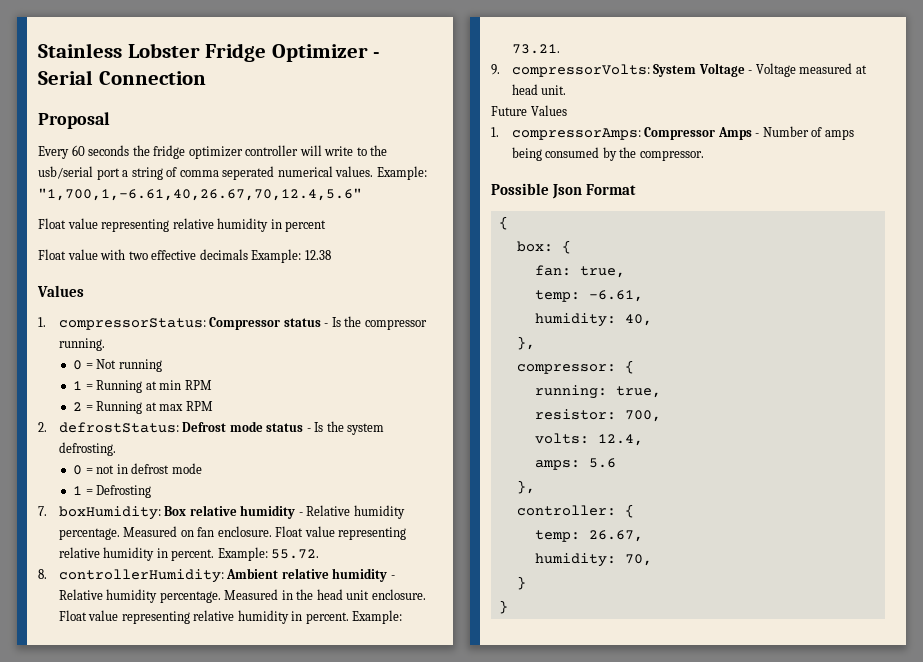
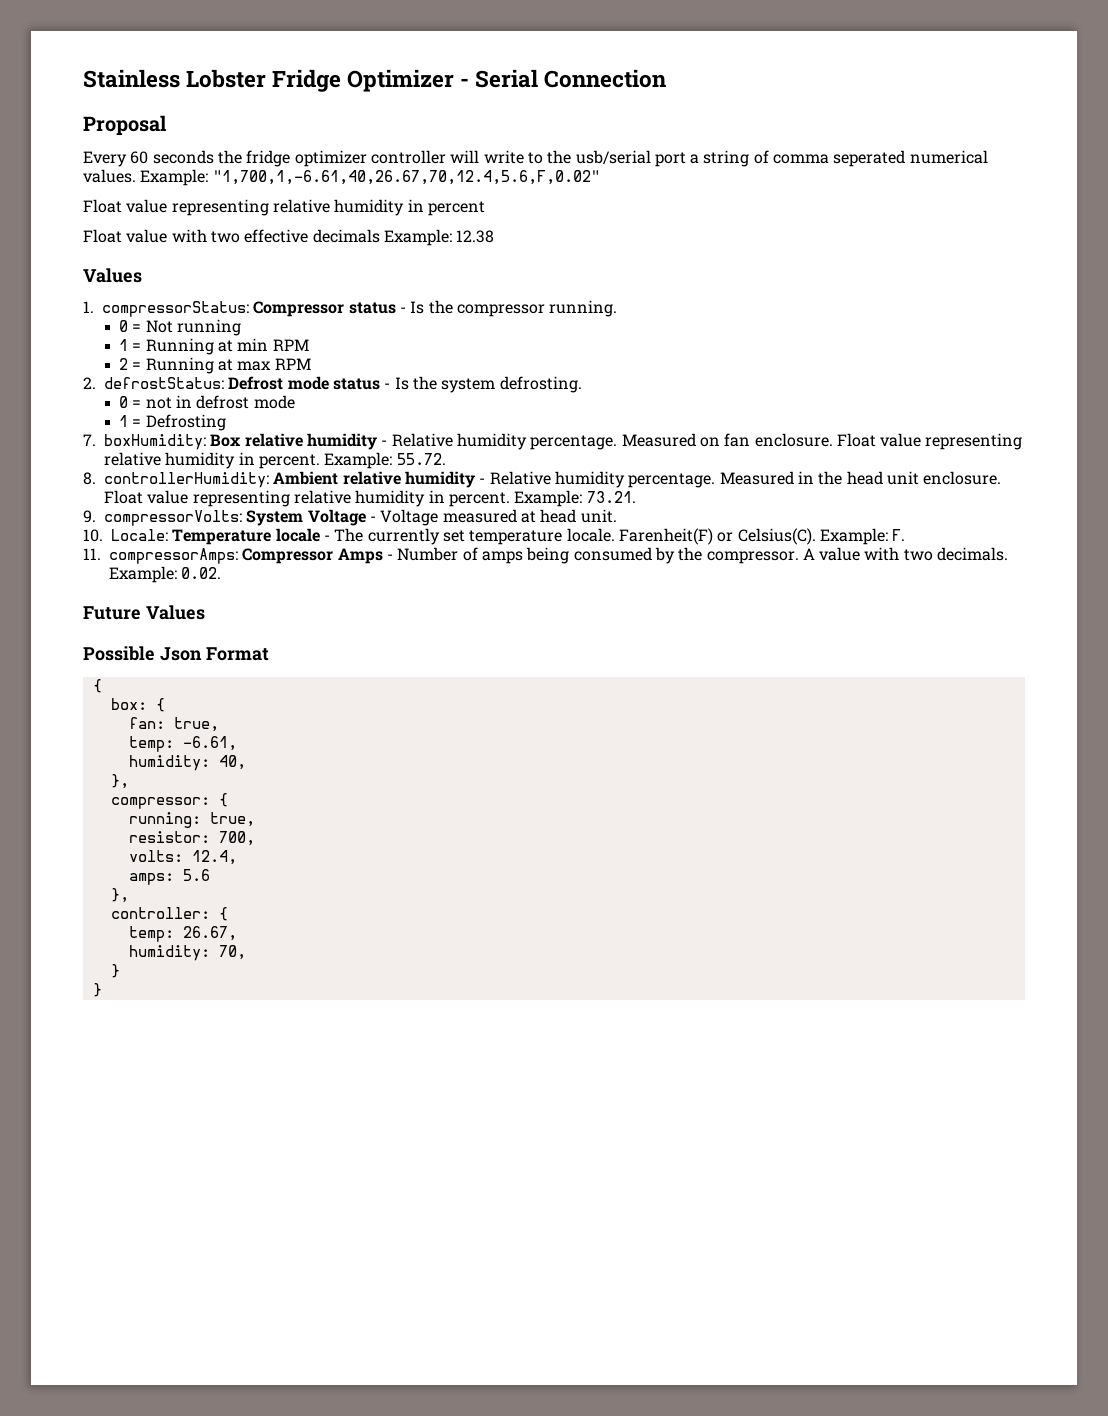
[38,188,362,201] "1,700,1,-6.61,40,26.67,70,12.4,5.6" -> [212,170,600,185] "1,700,1,-6.61,40,26.67,70,12.4,5.6,F,0.02"
[491,105,567,116] [491,127,499,137] Future Values // 1. -> [83,528,906,545] [83,548,101,560] 10. Locale: Temperature locale - The currently set temperature locale. Farenheit(F) or Celsius(C). Example: F. // 11.
(704, 155) none -> [802,547,1009,561] [109,566,222,583] [83,605,205,620] A value with two decimals. Example: 0.02. // Future Values

